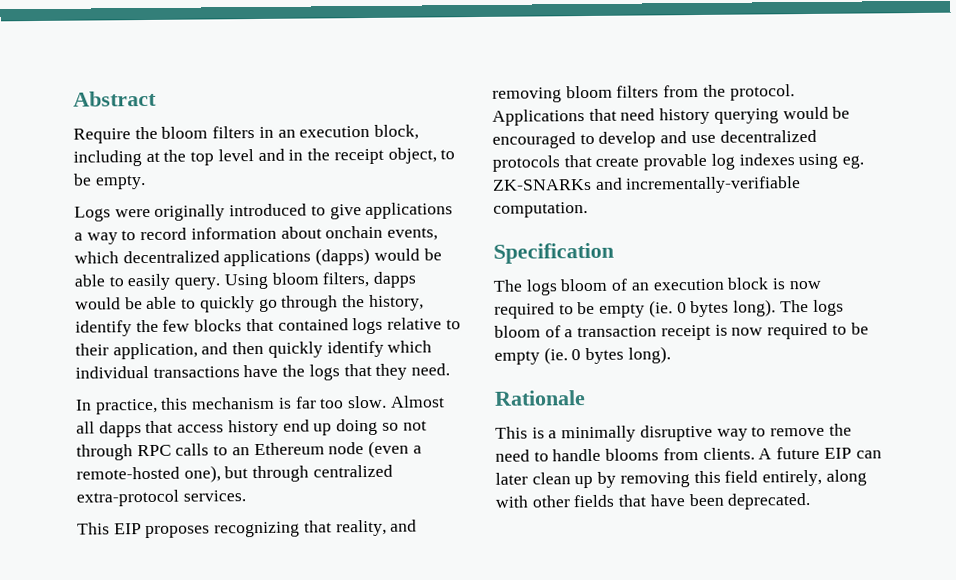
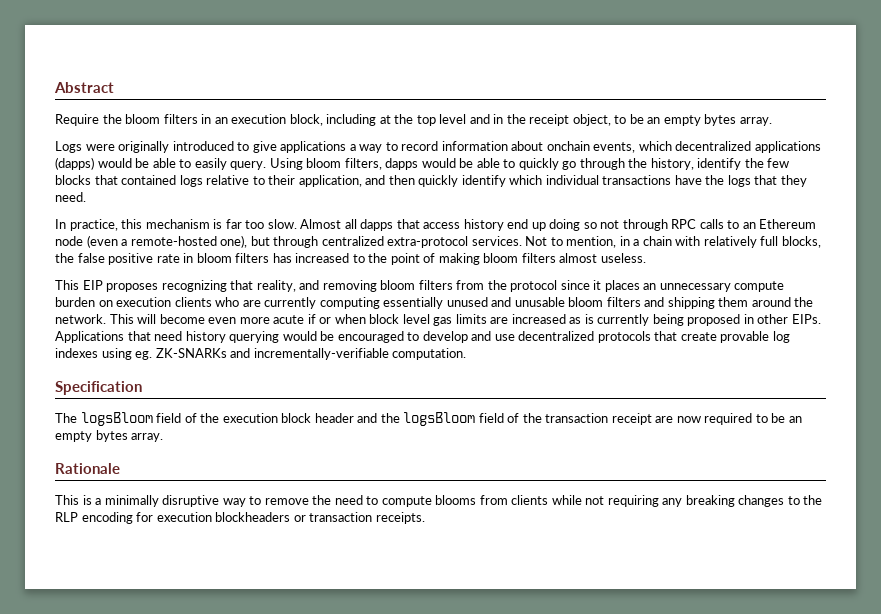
[94,175,146,190] empty. -> [647,114,772,126] an empty bytes array.
(246, 496) none -> [525,236,821,248] [55,253,646,265] Not to mention, in a chain with relatively full blocks, the false positive rate in bloom filters has increased to the point of making bloom filters almost useless.
[729,84,795,101] protocol. -> [510,280,785,292] [55,297,814,309] [55,314,821,326] protocol since it places an unnecessary compute burden on execution clients who are currently computing essentially unused and unusable bloom filters and shipping them around the network. This will become even more acute if or when block level gas limits are increased as is currently being proposed in other EIPs.
[525,277,822,296] [494,299,844,319] [494,322,869,341] [494,346,671,365] logs bloom of an execution block is now required to be empty (ie. 0 bytes long). The logs bloom of a transaction receipt is now required to be empty (ie. 0 bytes long). -> [80,412,802,426] [55,430,164,442] logsBloom field of the execution block header and the logsBloom field of the transaction receipt are now required to be an empty bytes array.
[552,448,602,462] handle -> [381,496,432,507] compute
[702,446,882,460] [495,469,867,489] [495,492,812,510] clients. A future EIP can later clean up by removing this field entirely, along with other fields that have been deprecated. -> [511,495,823,507] [55,512,425,524] clients while not requiring any breaking changes to the RLP encoding for execution blockheaders or transaction receipts.

